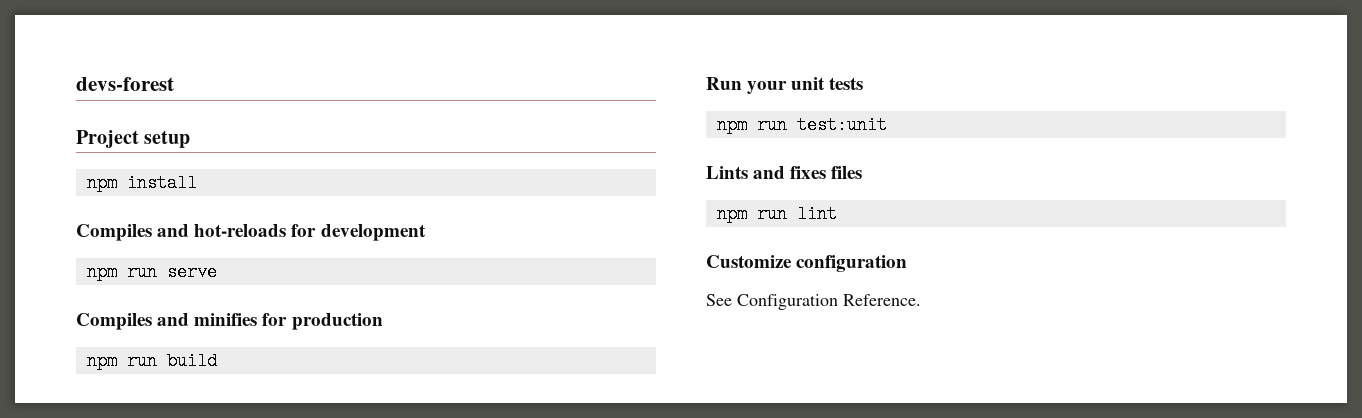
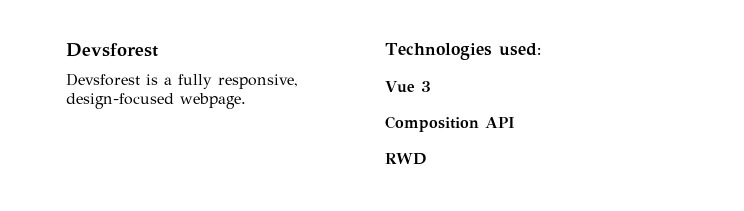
[76,77,174,91] [76,130,191,148] [86,174,197,192] [76,224,426,241] [86,263,217,281] [76,313,383,330] [86,352,217,370] [706,77,864,94] [716,116,887,134] [706,166,863,179] [716,205,837,223] [706,255,908,272] [706,294,921,310] devs-forest // Project setup // npm install // Compiles and hot-reloads for development // npm run serve // Compiles and minifies for production // npm run build // Run your unit tests // npm run test:unit // Lints and fixes files // npm run lint // Customize configuration // See Configuration Reference. -> [66,43,158,57] [66,73,298,89] [66,93,246,109] [385,43,541,60] [385,81,431,93] [385,116,515,132] [385,153,427,165] Devsforest // Devsforest is a fully responsive, design-focused webpage. // Technologies used: // Vue 3 // Composition API // RWD

